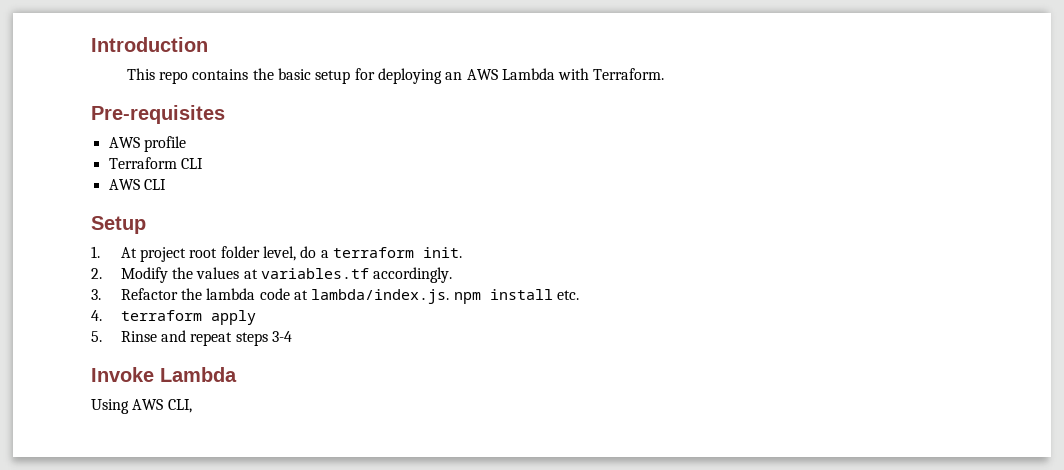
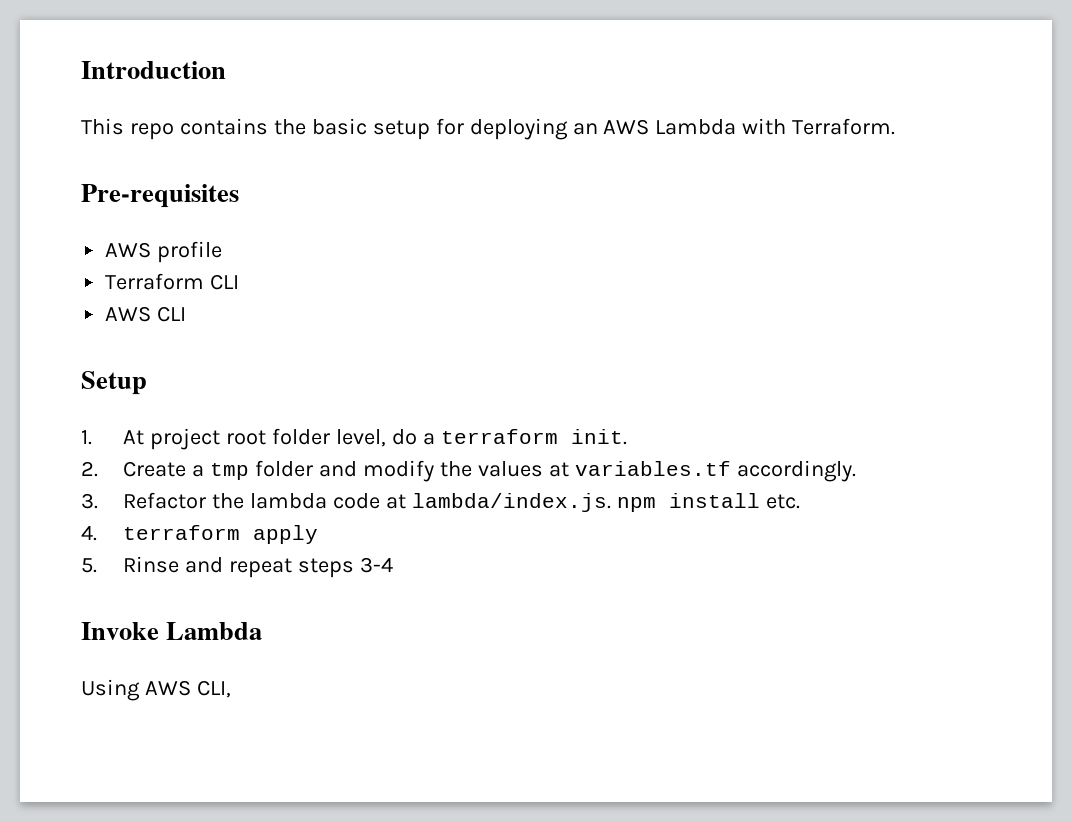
[120,267,168,283] Modify -> [123,460,435,482] Create a tmp folder and modify

